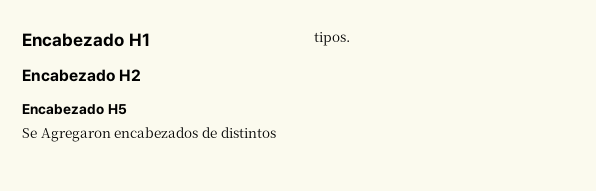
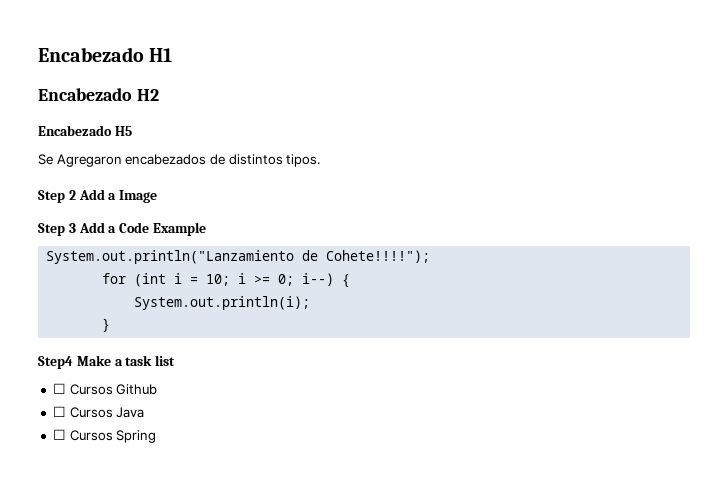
(350, 39) none -> [38,189,158,203] [38,222,206,236] [46,250,431,264] [102,273,351,288] [134,296,311,310] [102,318,111,332] [38,355,176,369] [52,383,158,395] [52,406,145,418] [52,429,157,443] // Step 2 Add a Image // Step 3 Add a Code Example // System.out.println("Lanzamiento de Cohete!!!!"); // for (int i = 10; i >= 0; i--) { // System.out.println(i); // } // Step4 Make a task list // ☐ Cursos Github // ☐ Cursos Java // ☐ Cursos Spring

